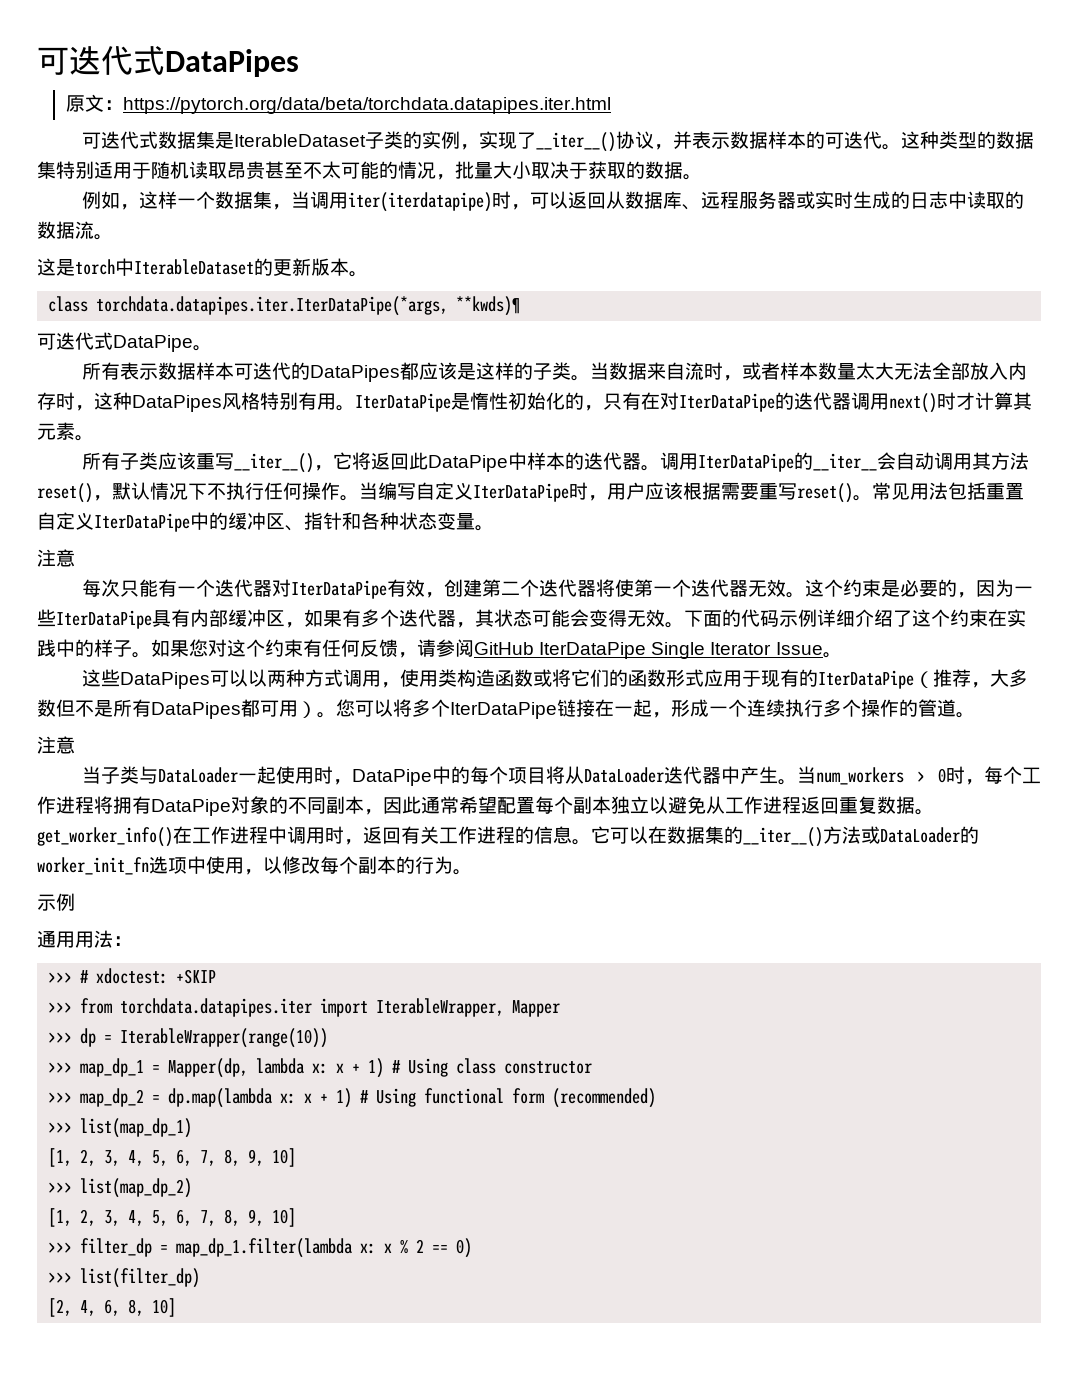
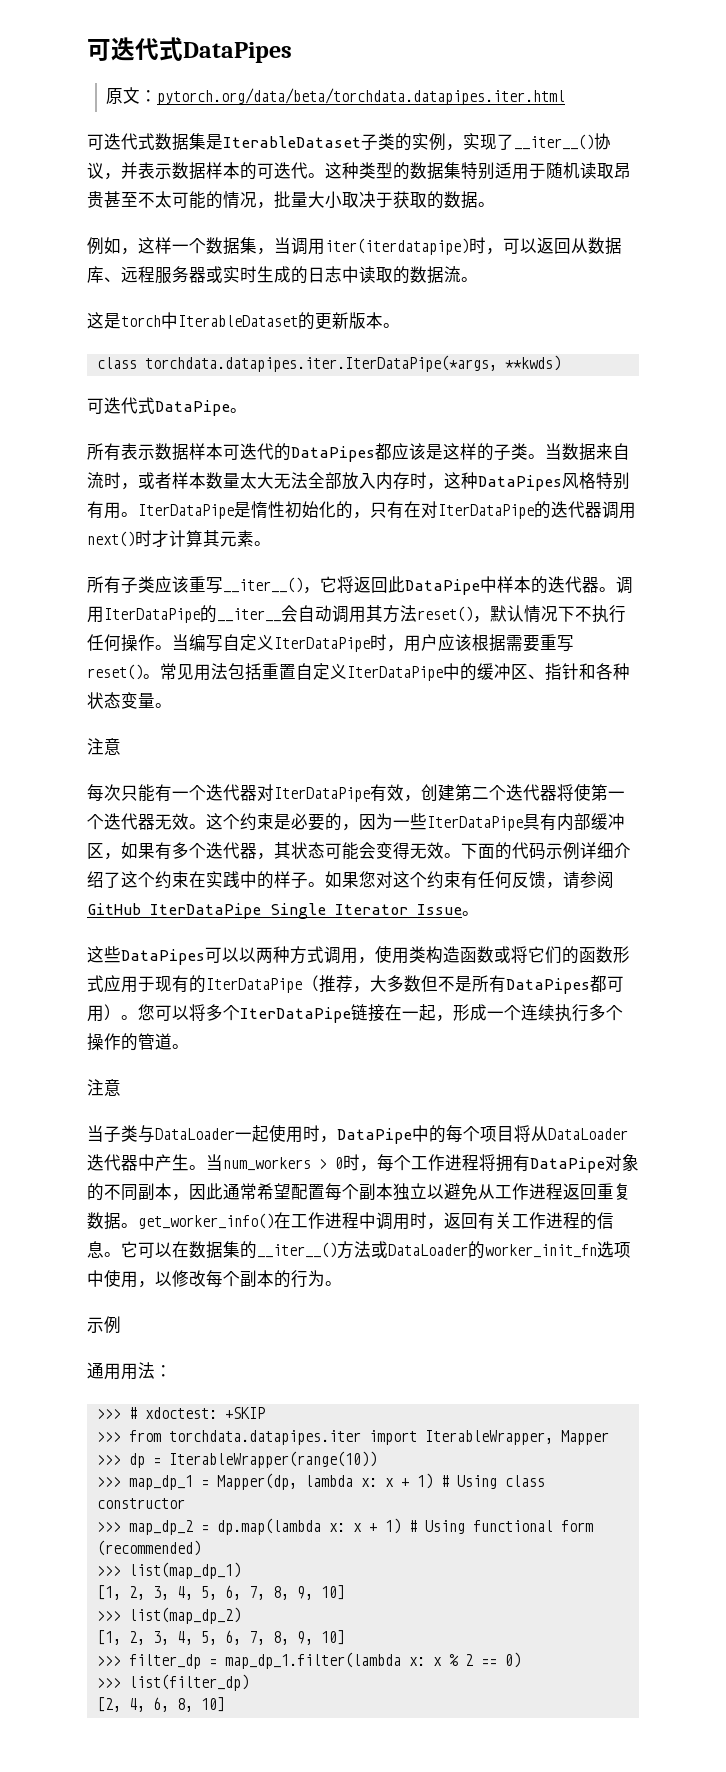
[122,97,611,114] https://pytorch.org/data/beta/torchdata.datapipes.iter.html -> [157,88,566,105] pytorch.org/data/beta/torchdata.datapipes.iter.html
[456,296,521,316] **kwds)¶ -> [504,355,561,371] **kwds)

